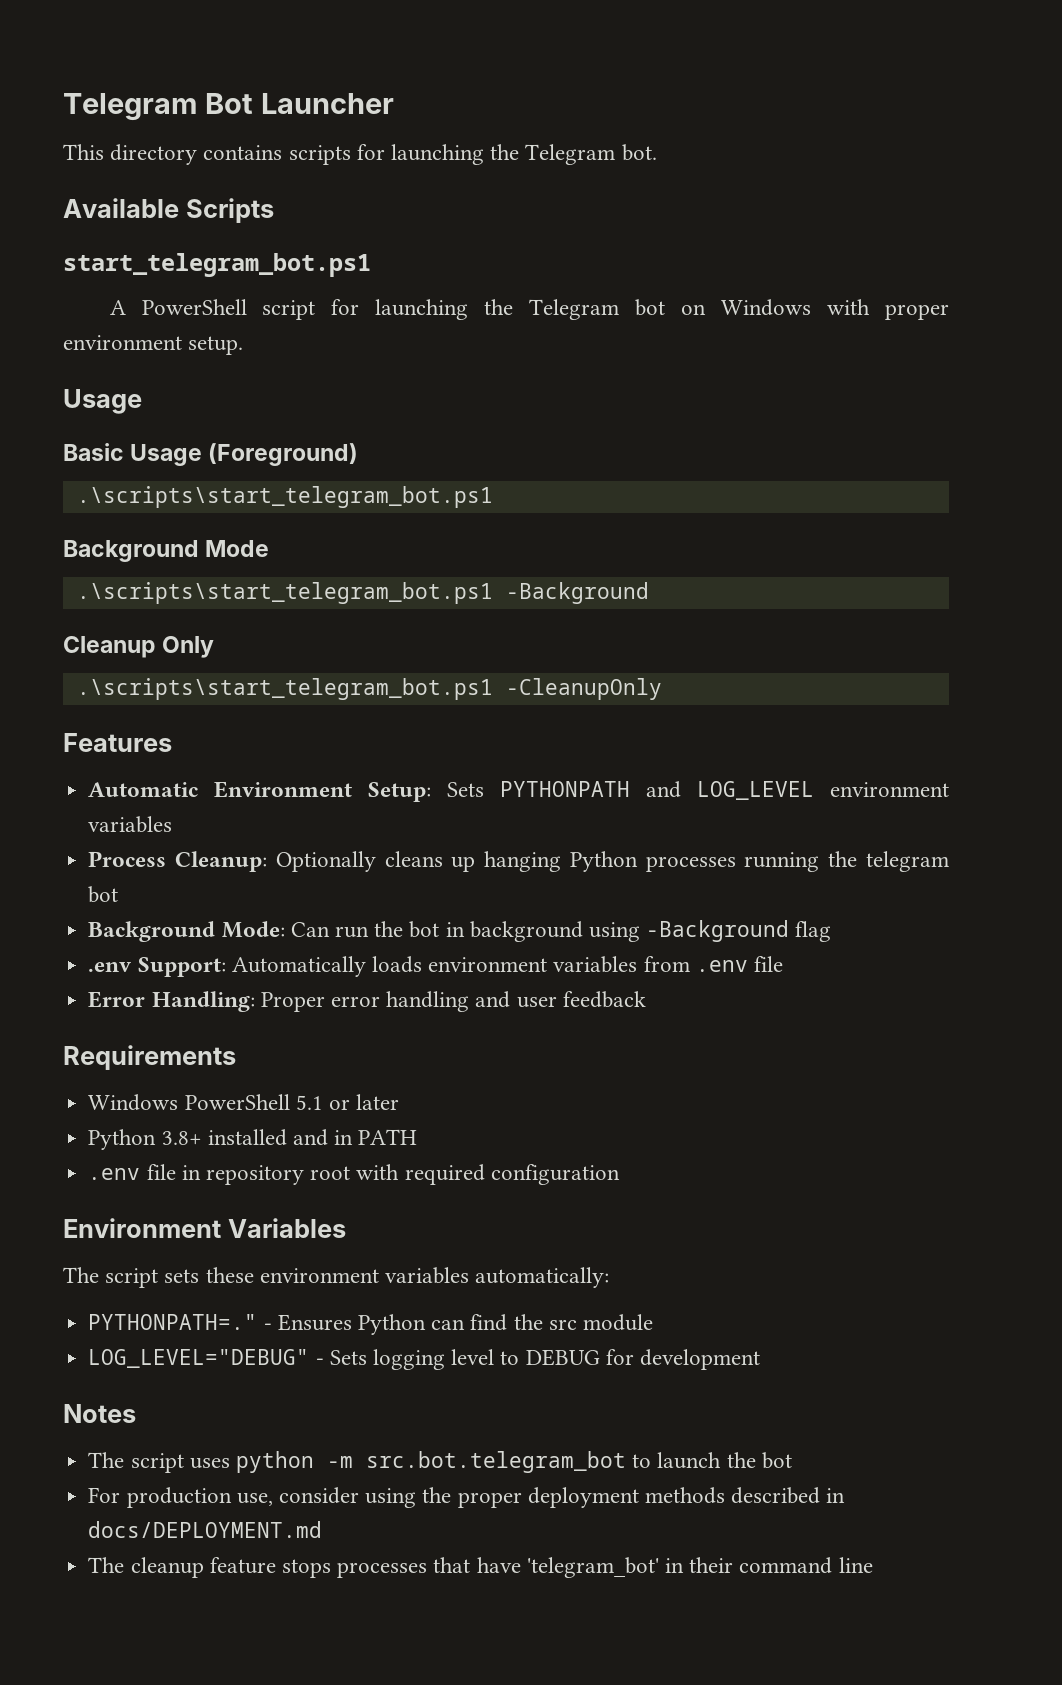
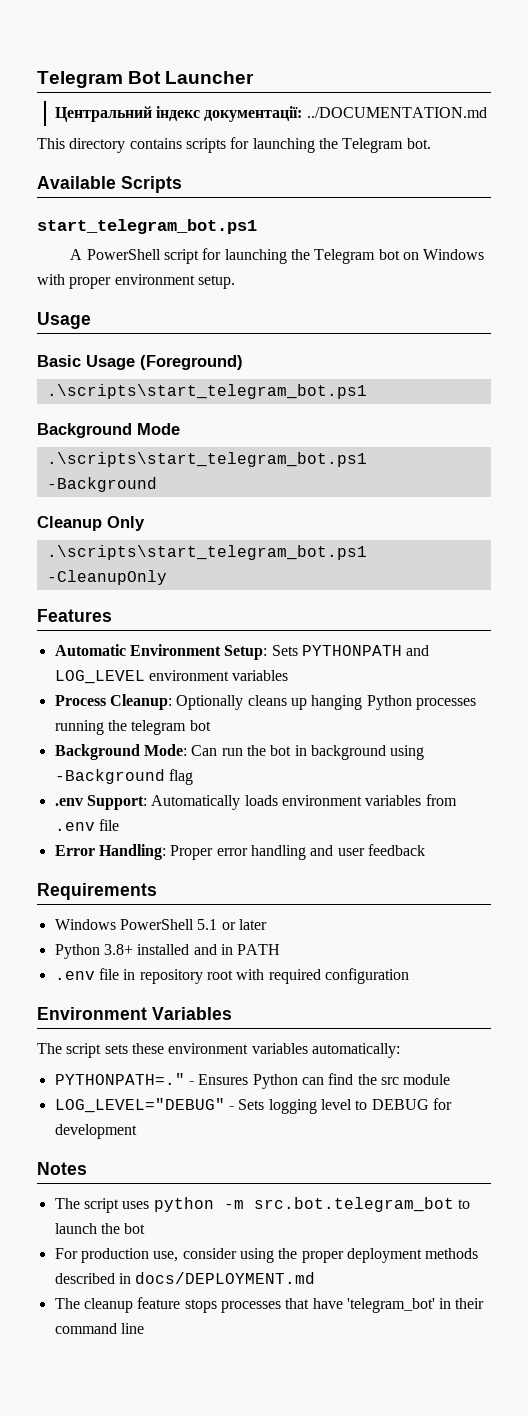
(394, 103) none -> [54,106,487,122] // Центральний індекс документації: ../DOCUMENTATION.md

